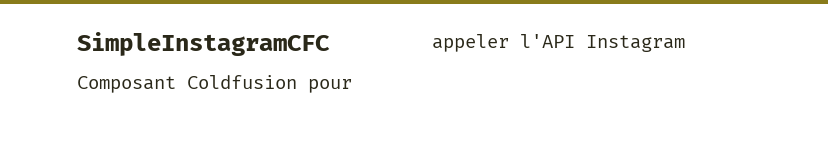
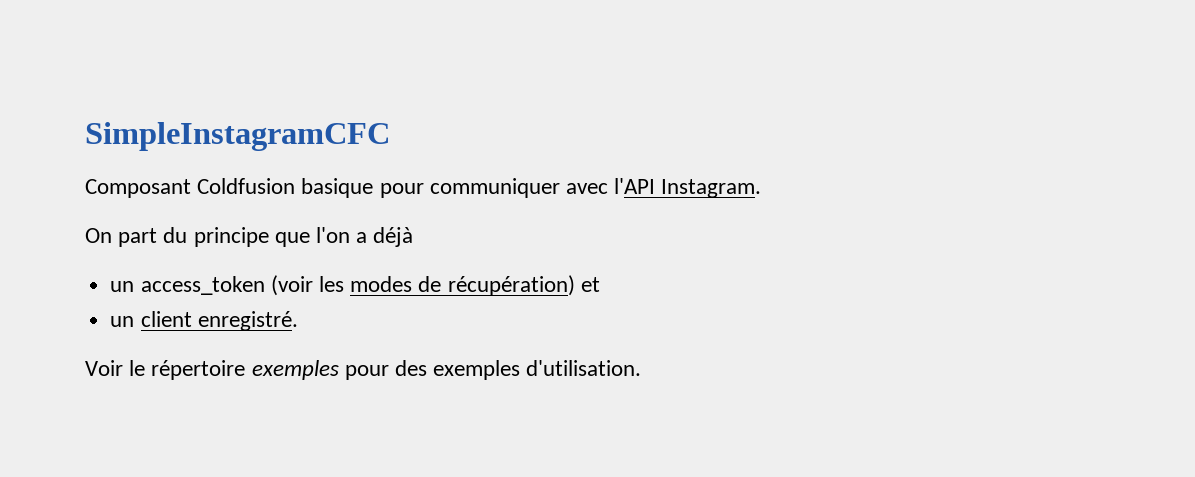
[308,79,352,93] [432,34,685,52] pour appeler l'API Instagram -> [301,178,762,198] [85,227,414,247] [110,275,600,296] [110,311,298,331] [85,360,642,380] basique pour communiquer avec l'API Instagram. // On part du principe que l'on a déjà // un access_token (voir les modes de récupération) et // un client enregistré. // Voir le répertoire exemples pour des exemples d'utilisation.

